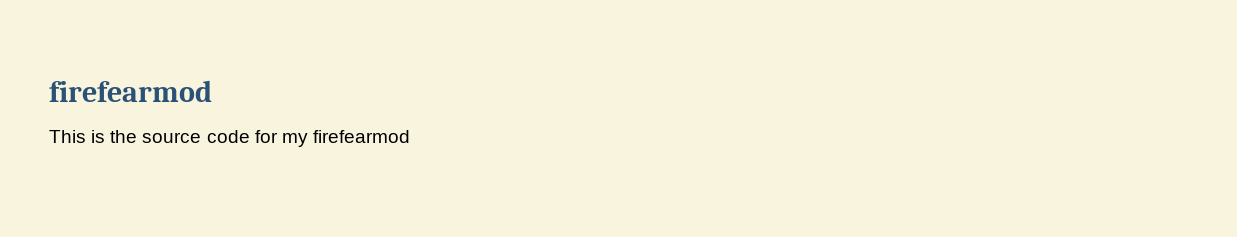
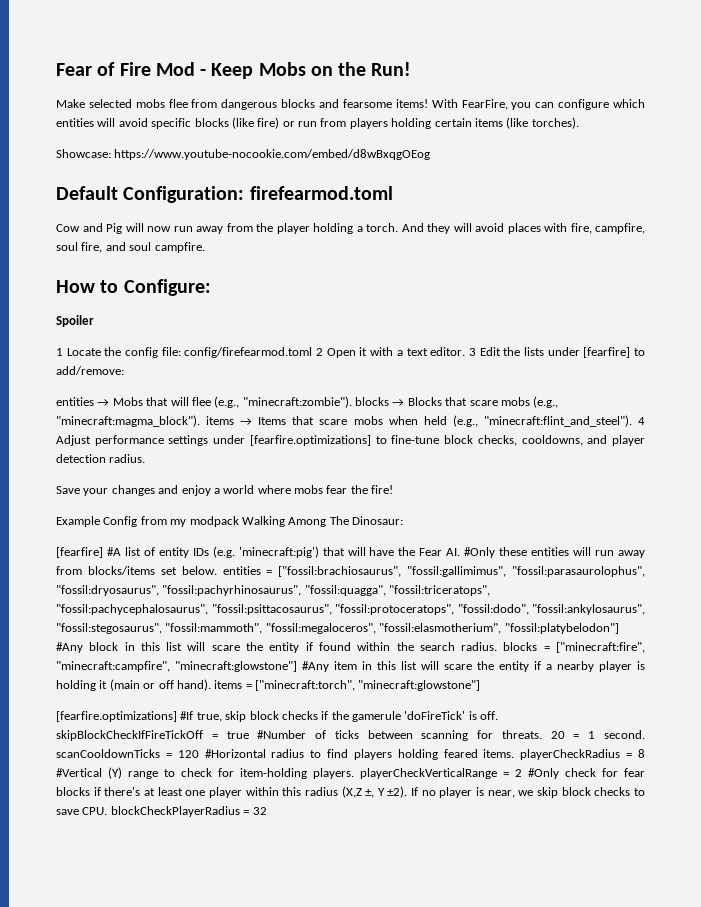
[49,80,212,102] [49,130,410,147] firefearmod // This is the source code for my firefearmod -> [56,62,412,79] [56,99,646,110] [56,117,579,129] [56,149,431,160] [56,186,393,203] [56,223,645,234] [56,242,205,253] [56,279,211,296] [56,315,94,327] [56,347,645,358] [56,366,124,375] [56,396,559,408] [56,415,645,427] [56,435,646,446] [56,454,146,463] [56,485,394,496] [56,516,403,527] [56,546,646,558] [56,566,645,577] [56,585,491,596] [56,604,645,615] [56,623,619,634] [56,642,646,653] [56,661,645,672] [56,679,481,691] [56,711,499,722] [56,730,645,741] [56,749,645,760] [56,767,645,779] [56,786,646,798] [56,806,267,817] Fear of Fire Mod - Keep Mobs on the Run! // Make selected mobs flee from dangerous blocks and fearsome items! With FearFire, you can configure which entities will avoid specific blocks (like fire) or run from players holding certain items (like torches). // Showcase: https://www.youtube-nocookie.com/embed/d8wBxqgOEog // Default Configuration: firefearmod.toml // Cow and Pig will now run away from the player holding a torch. And they will avoid places with fire, campfire, soul fire, and soul campfire. // How to Configure: // Spoiler // 1 Locate the config file: config/firefearmod.toml 2 Open it with a text editor. 3 Edit the lists under [fearfire] to add/remove: // entities → Mobs that will flee (e.g., "minecraft:zombie"). blocks → Blocks that scare mobs (e.g., "minecraft:magma_block"). items → Items that scare mobs when held (e.g., "minecraft:flint_and_steel"). 4 Adjust performance settings under [fearfire.optimizations] to fine-tune block checks, cooldowns, and player detection radius. // Save your changes and enjoy a world where mobs fear the fire! // Example Config from my modpack Walking Among The Dinosaur: // [fearfire] #A list of entity IDs (e.g. 'minecraft:pig') that will have the Fear AI. #Only these entities will run away from blocks/items set below. entities = ["fossil:brachiosaurus", "fossil:gallimimus", "fossil:parasaurolophus", "fossil:dryosaurus", "fossil:pachyrhinosaurus", "fossil:quagga", "fossil:triceratops", "fossil:pachycephalosaurus", "fossil:psittacosaurus", "fossil:protoceratops", "fossil:dodo", "fossil:ankylosaurus", "fossil:stegosaurus", "fossil:mammoth", "fossil:megaloceros", "fossil:elasmotherium", "fossil:platybelodon"] #Any block in this list will scare the entity if found within the search radius. blocks = ["minecraft:fire", "minecraft:campfire", "minecraft:glowstone"] #Any item in this list will scare the entity if a nearby player is holding it (main or off hand). items = ["minecraft:torch", "minecraft:glowstone"] // [fearfire.optimizations] #If true, skip block checks if the gamerule 'doFireTick' is off. skipBlockCheckIfFireTickOff = true #Number of ticks between scanning for threats. 20 = 1 second. scanCooldownTicks = 120 #Horizontal radius to find players holding feared items. playerCheckRadius = 8 #Vertical (Y) range to check for item-holding players. playerCheckVerticalRange = 2 #Only check for fear blocks if there's at least one player within this radius (X,Z ±, Y ±2). If no player is near, we skip block checks to save CPU. blockCheckPlayerRadius = 32

